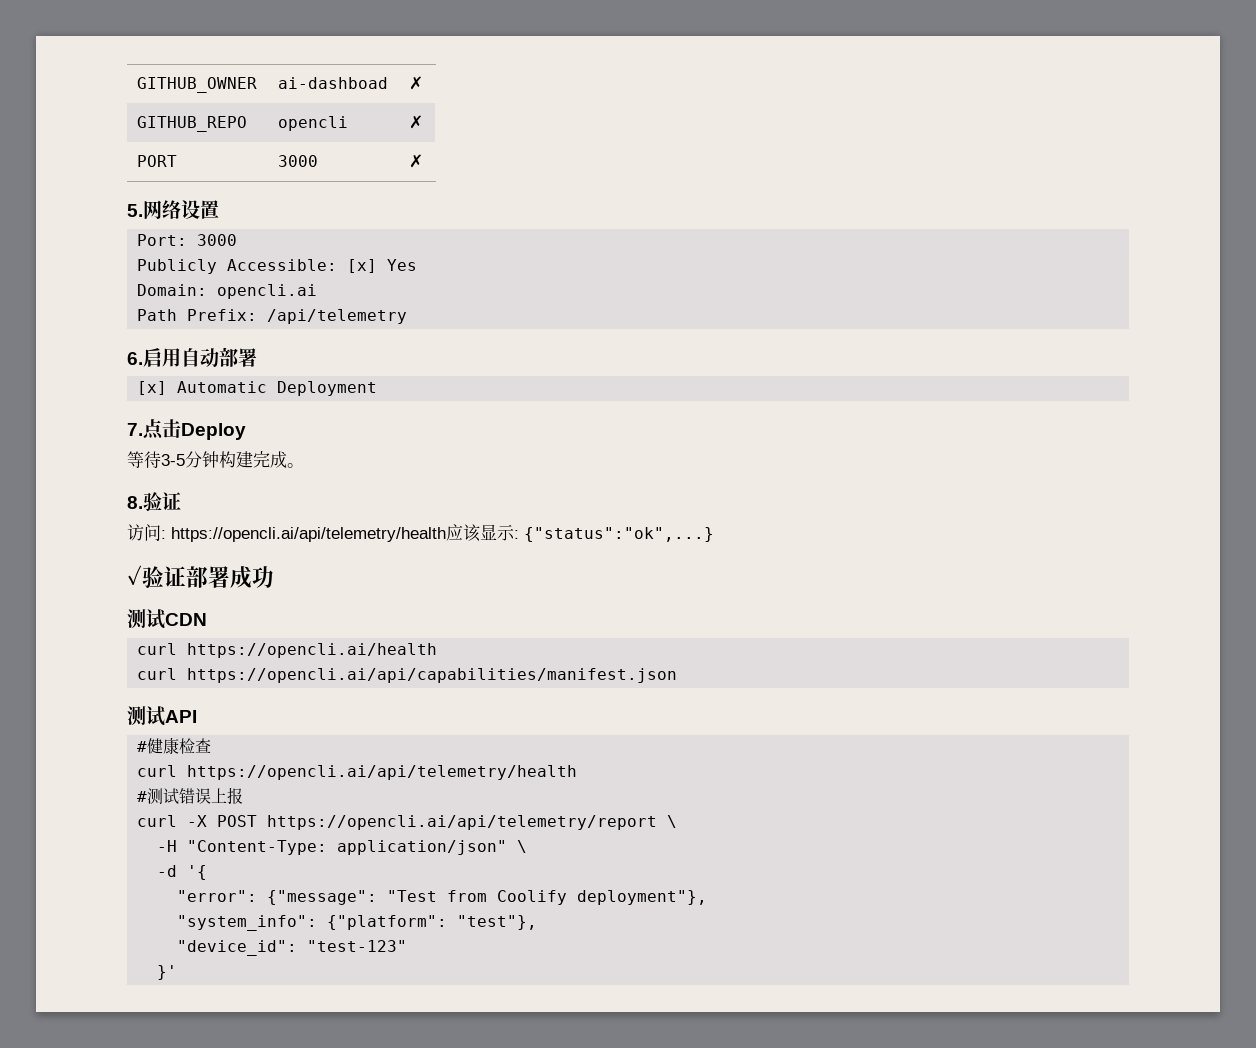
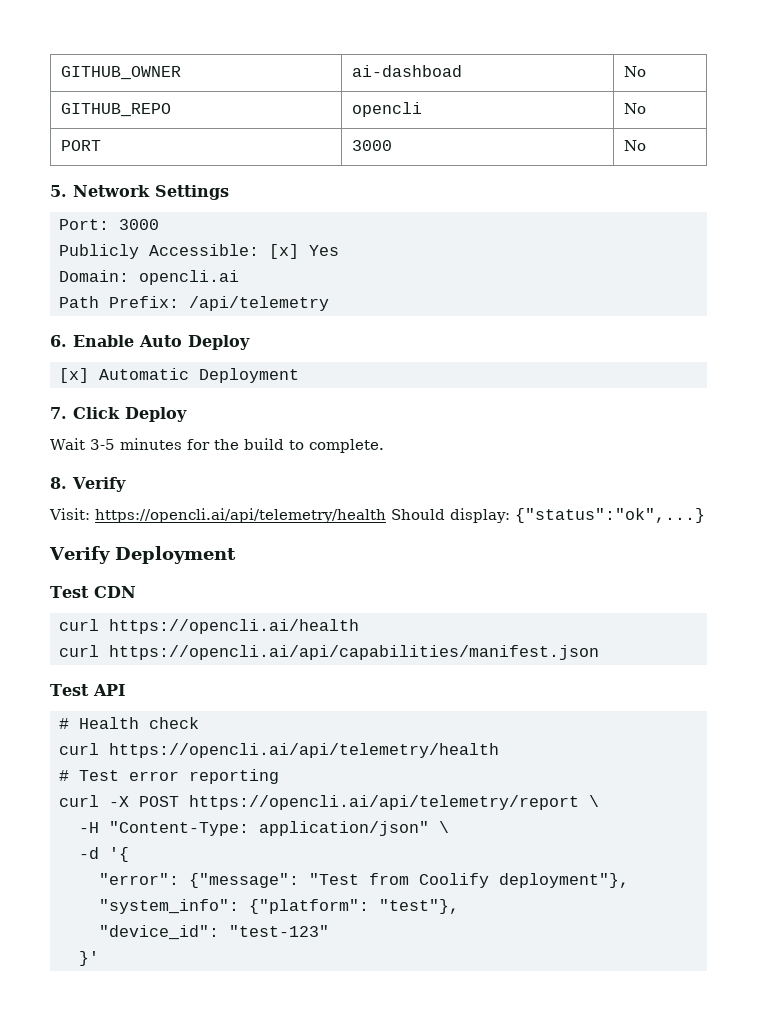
[409,76,424,90] ✗ -> [624,66,647,77] No
[409,115,424,129] ✗ -> [624,103,647,114] No
[409,154,424,168] ✗ -> [624,140,647,151] No
[143,200,219,219] 网络设置 -> [73,185,229,200] Network Settings
[143,347,257,367] 启用自动部署 -> [73,335,250,350] Enable Auto Deploy
[143,419,246,440] [127,451,304,468] [127,492,181,511] [127,524,714,542] [127,565,274,589] [127,609,165,629] 点击Deploy // 等待3-5分钟构建完成。 // 8.验证 // 访问: https://opencli.ai/api/telemetry/health应该显示: {"status":"ok",...} // ✓验证部署成功 // 测试 -> [73,407,187,422] [50,438,384,453] [50,477,126,492] [49,508,705,523] [49,546,236,564] [50,586,89,598] Click Deploy // Wait 3-5 minutes for the build to complete. // 8. Verify // Visit: https://opencli.ai/api/telemetry/health Should display: {"status":"ok",...} // Verify Deployment // Test
[127,706,165,726] 测试 -> [50,684,89,696] Test
[147,737,212,754] 健康检查 -> [79,717,199,729] Health check
[147,787,244,804] 测试错误上报 -> [79,769,279,784] Test error reporting

